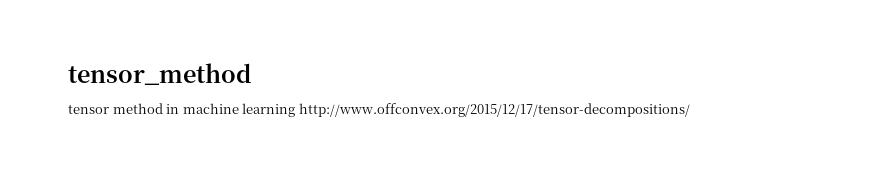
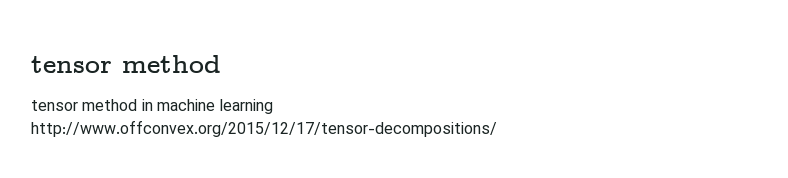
[68,63,251,85] tensor_method -> [31,55,221,73] tensor method

